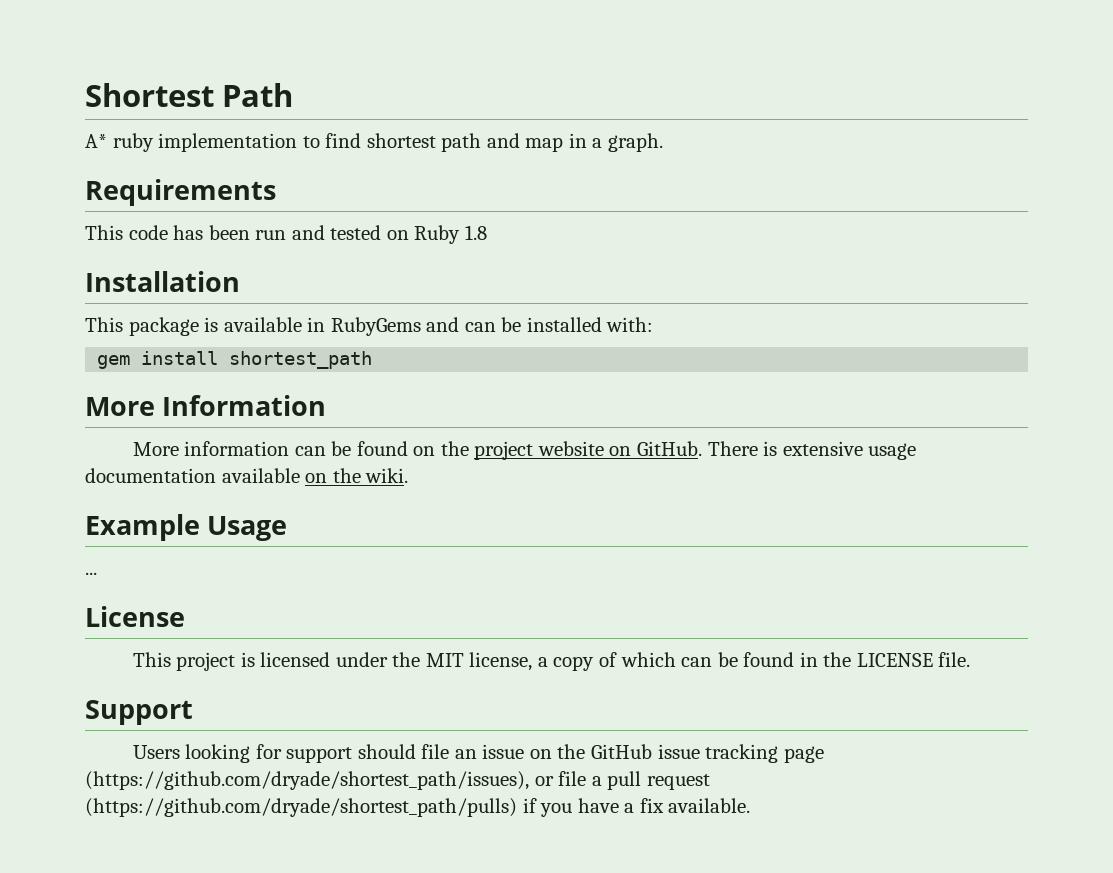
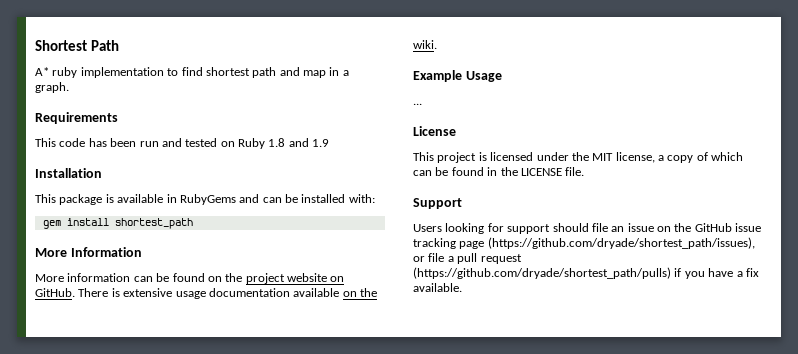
(487, 232) none -> [288,138,330,147] and 1.9

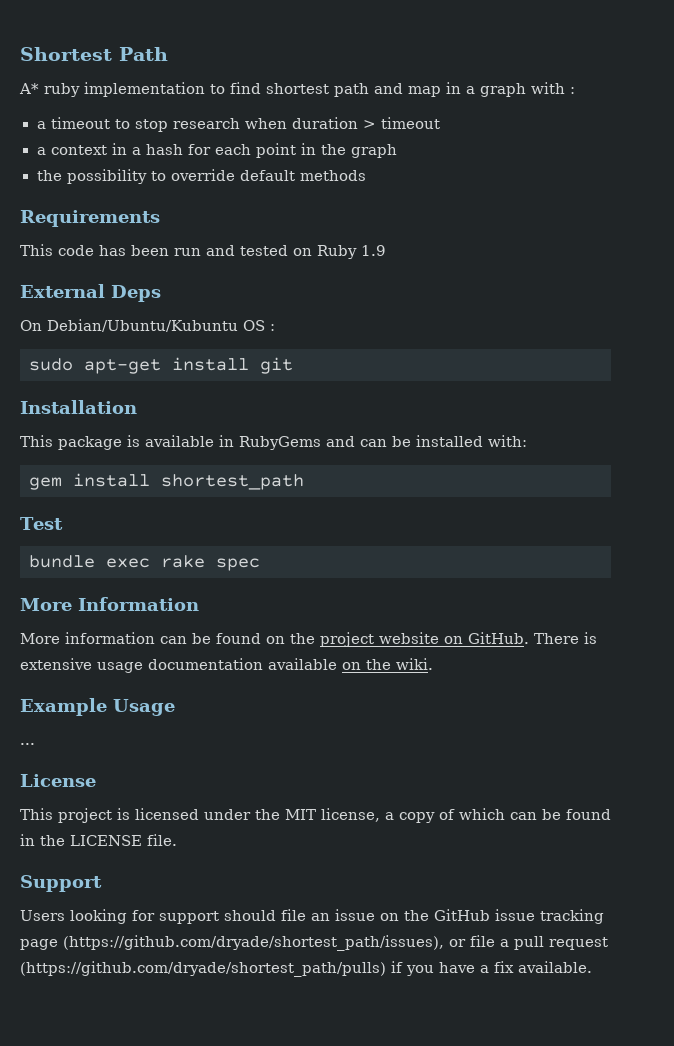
[35,82,69,93] graph. -> [480,82,575,97] [36,117,440,132] [36,143,397,158] [36,169,366,184] graph with : // a timeout to stop research when duration > timeout // a context in a hash for each point in the graph // the possibility to override default methods
[268,138,309,147] 1.8 and -> (357, 252) none
(330, 143) none -> [20,284,161,302] [20,319,275,332] [29,357,293,374] // External Deps // On Debian/Ubuntu/Kubuntu OS : // sudo apt-get install git
(193, 223) none -> [20,517,63,530] [29,555,260,571] // Test // bundle exec rake spec

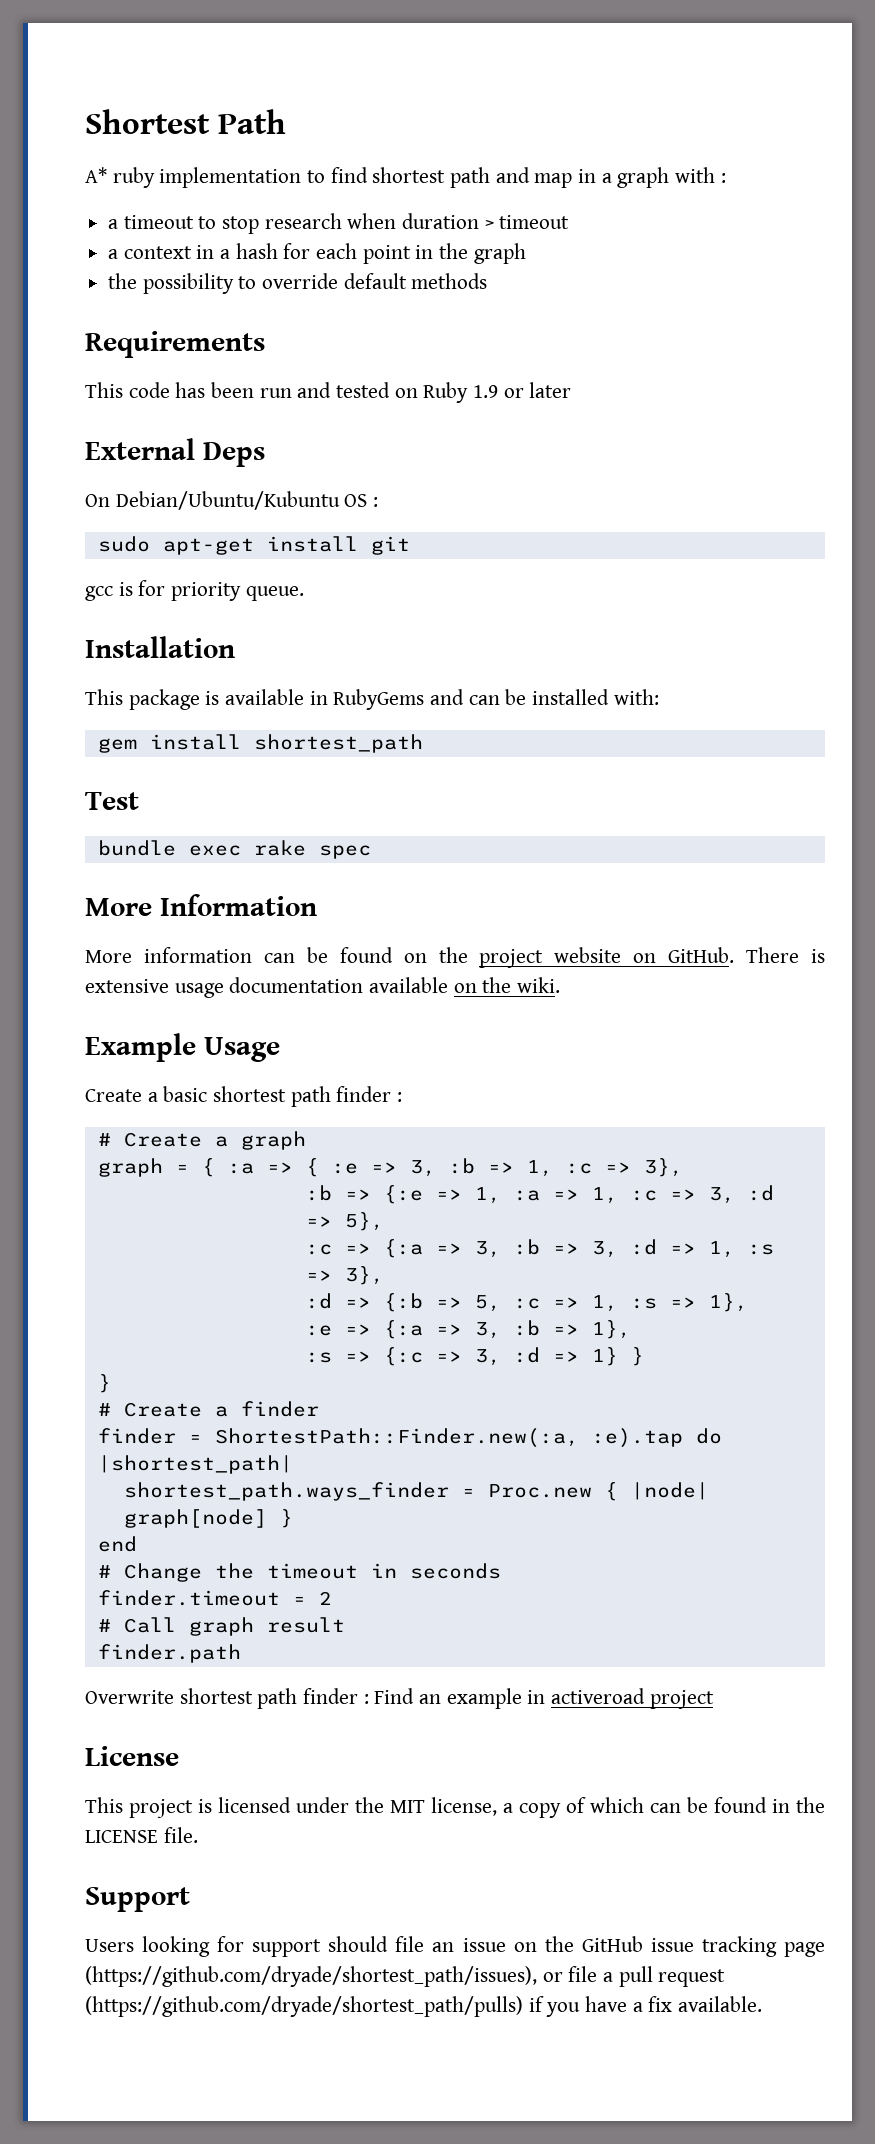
(386, 250) none -> [503,382,572,398] or later
(293, 365) none -> [85,580,304,601] // gcc is for priority queue.
[20,743,35,745] ... -> [85,1086,403,1107] [97,1131,306,1150] [97,1158,683,1177] [305,1185,774,1204] [305,1212,384,1231] [305,1239,774,1258] [305,1266,384,1285] [305,1293,748,1312] [305,1320,631,1339] [305,1347,644,1366] [97,1374,111,1393] [97,1401,319,1417] [97,1428,722,1448] [97,1455,293,1474] [123,1482,709,1501] [123,1509,293,1528] [97,1536,137,1552] [97,1563,501,1582] [97,1590,332,1606] [97,1617,345,1636] [97,1644,241,1663] [85,1688,714,1709] Create a basic shortest path finder : // # Create a graph // graph = { :a => { :e => 3, :b => 1, :c => 3}, // :b => {:e => 1, :a => 1, :c => 3, :d => 5}, // :c => {:a => 3, :b => 3, :d => 1, :s => 3}, // :d => {:b => 5, :c => 1, :s => 1}, // :e => {:a => 3, :b => 1}, // :s => {:c => 3, :d => 1} } // } // # Create a finder // finder = ShortestPath::Finder.new(:a, :e).tap do |shortest_path| // shortest_path.ways_finder = Proc.new { |node| graph[node] } // end // # Change the timeout in seconds // finder.timeout = 2 // # Call graph result // finder.path // Overwrite shortest path finder : Find an example in activeroad project

